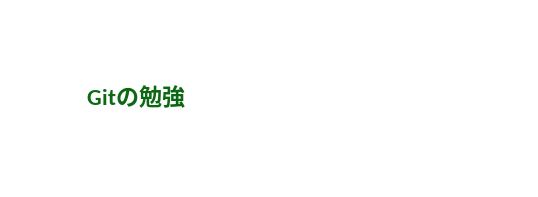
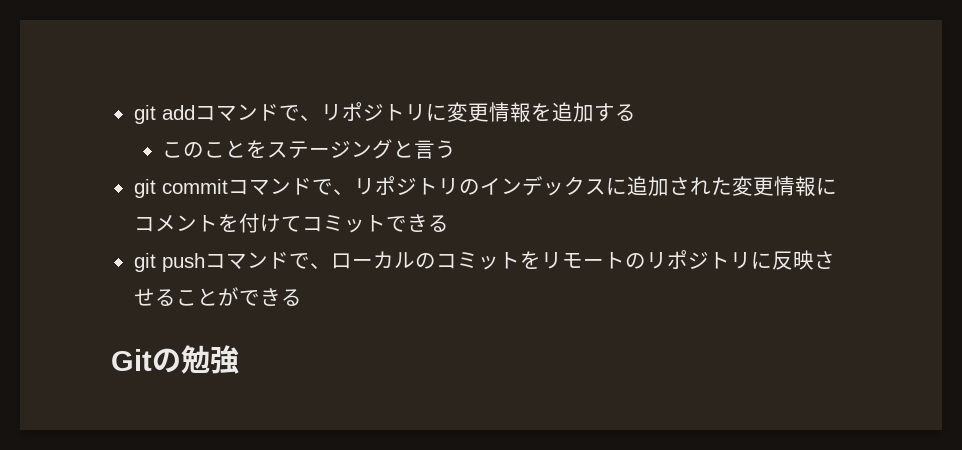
(87, 97) none -> [133,102,636,124] [162,139,457,159] [133,176,837,198] [133,213,449,233] [133,250,835,272] [133,287,302,306] git addコマンドで、リポジトリに変更情報を追加する // このことをステージングと言う // git commitコマンドで、リポジトリのインデックスに追加された変更情報にコメントを付けてコミットできる // git pushコマンドで、ローカルのコミットをリモートのリポジトリに反映させることができる //

